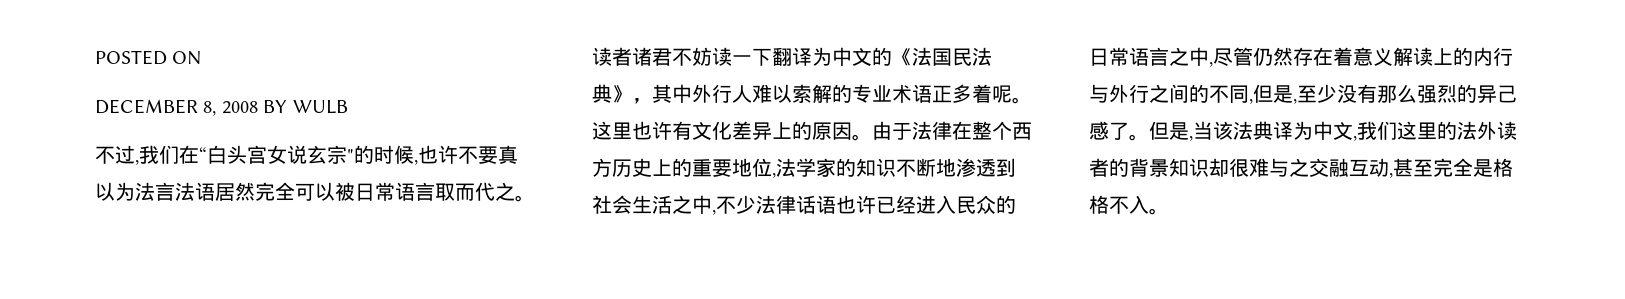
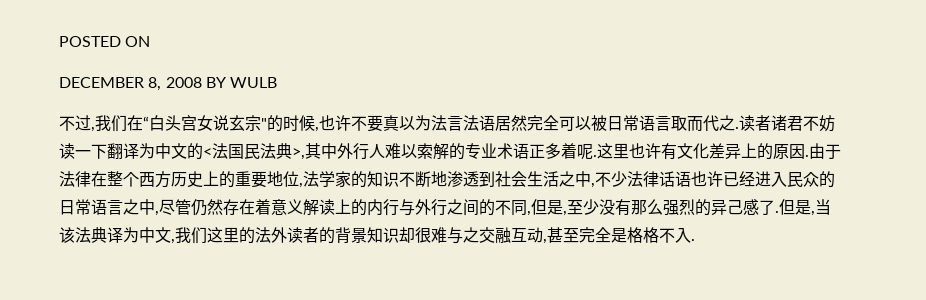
[515,195,535,202] 。 -> [735,127,739,129] .
[892,48,912,66] 《 -> [203,148,212,157] <
[612,85,652,104] 》， -> [292,148,305,160] >,
[1012,97,1032,104] 。 -> [593,155,597,157] .
[852,134,872,141] 。 -> [805,155,809,157] .
[1129,134,1149,141] 。 -> [775,211,779,213] .
[1149,208,1169,215] 。 -> [691,239,695,241] .

